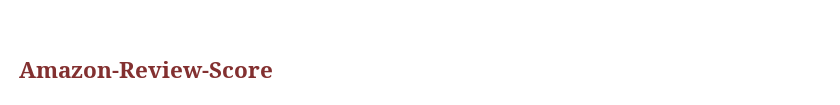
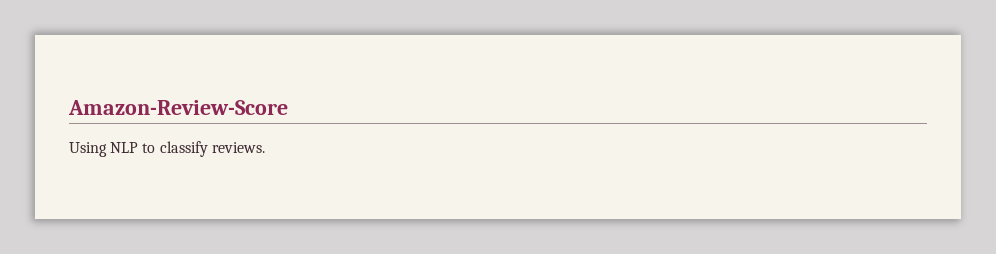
(273, 69) none -> [69,141,265,157] // Using NLP to classify reviews.

